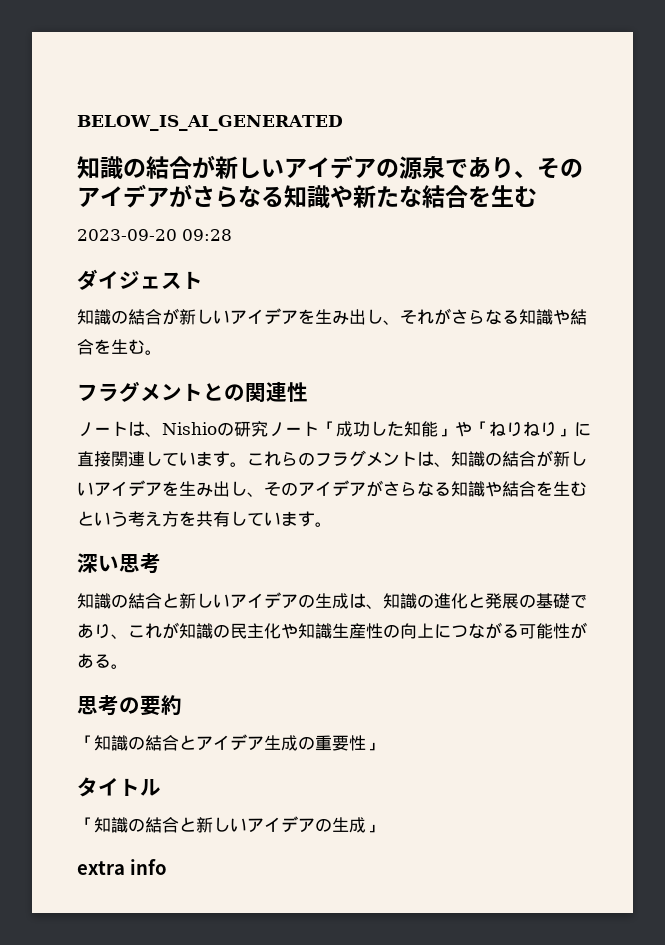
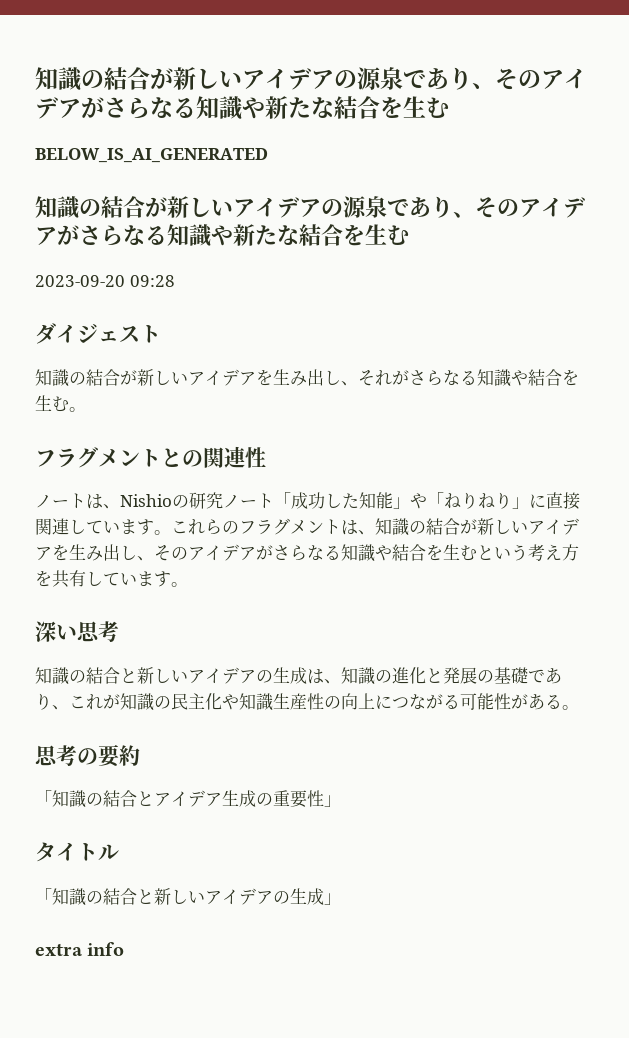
(77, 123) none -> [35,67,587,91] [35,96,449,120] 知識の結合が新しいアイデアの源泉であり、そのアイデアがさらなる知識や新たな結合を生む //

